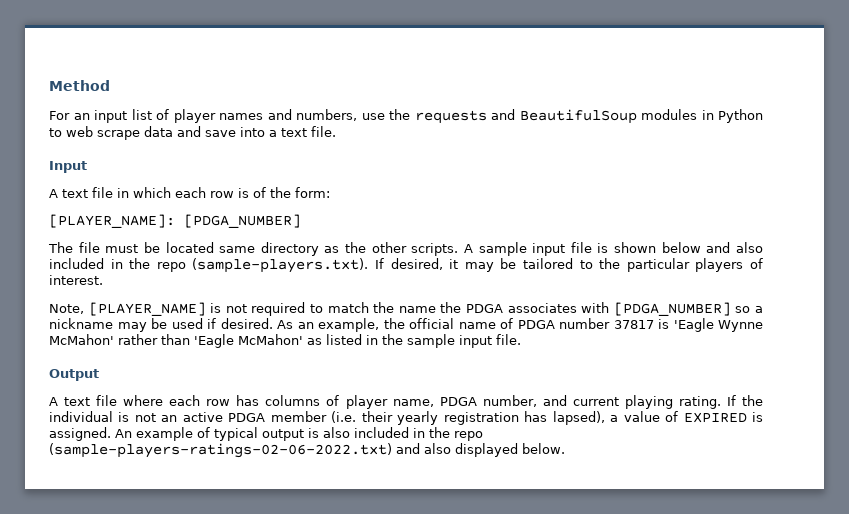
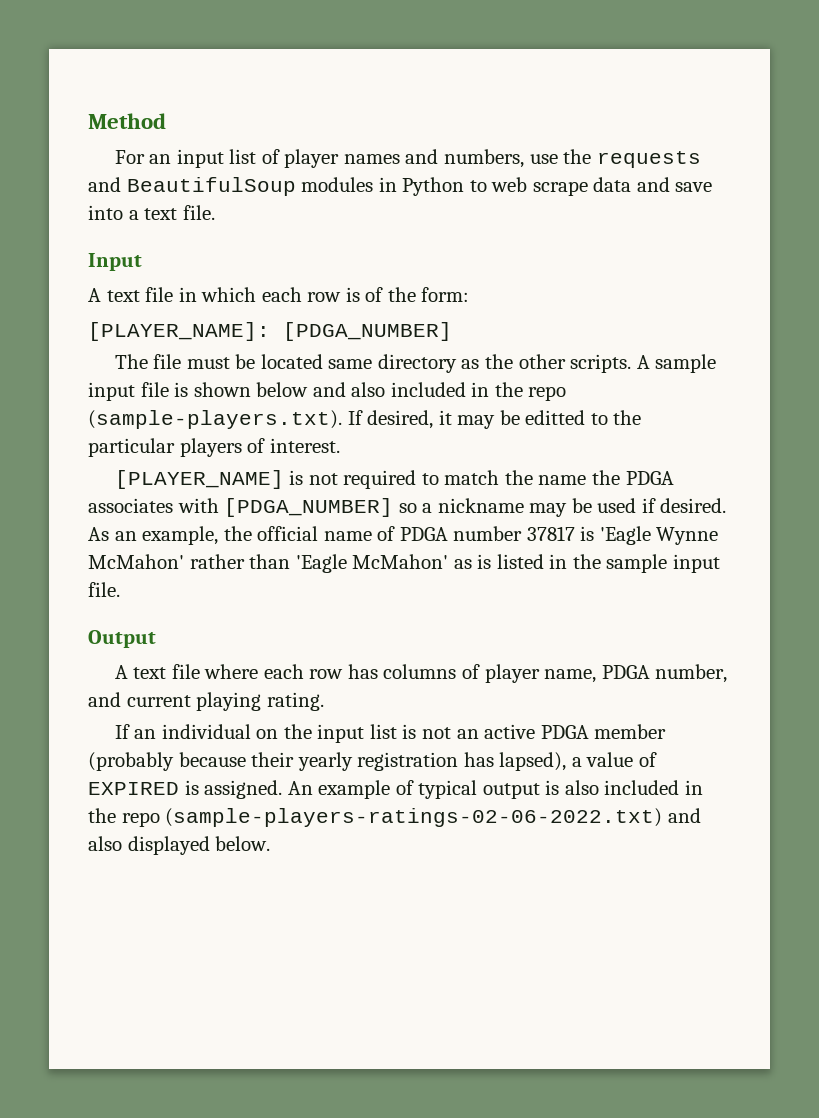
[523,258,574,269] tailored -> [525,410,586,425] editted
[49,304,84,314] Note, -> (340, 445) none
(322, 341) none -> [477,554,492,569] is
[726,395,763,406] [49,411,113,422] If the individual -> [114,724,397,743] // If an individual on the input list
[331,411,357,423] (i.e. -> [88,752,246,771] (probably because

